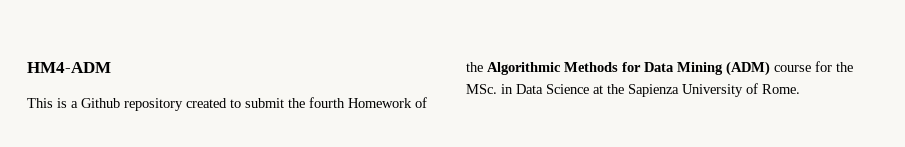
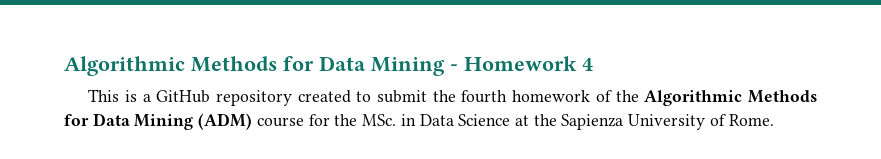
[27,62,111,73] HM4-ADM -> [64,56,593,76] Algorithmic Methods for Data Mining - Homework 4
[81,98,120,108] Github -> [156,90,211,103] GitHub
[348,98,412,108] Homework -> [512,90,591,102] homework

